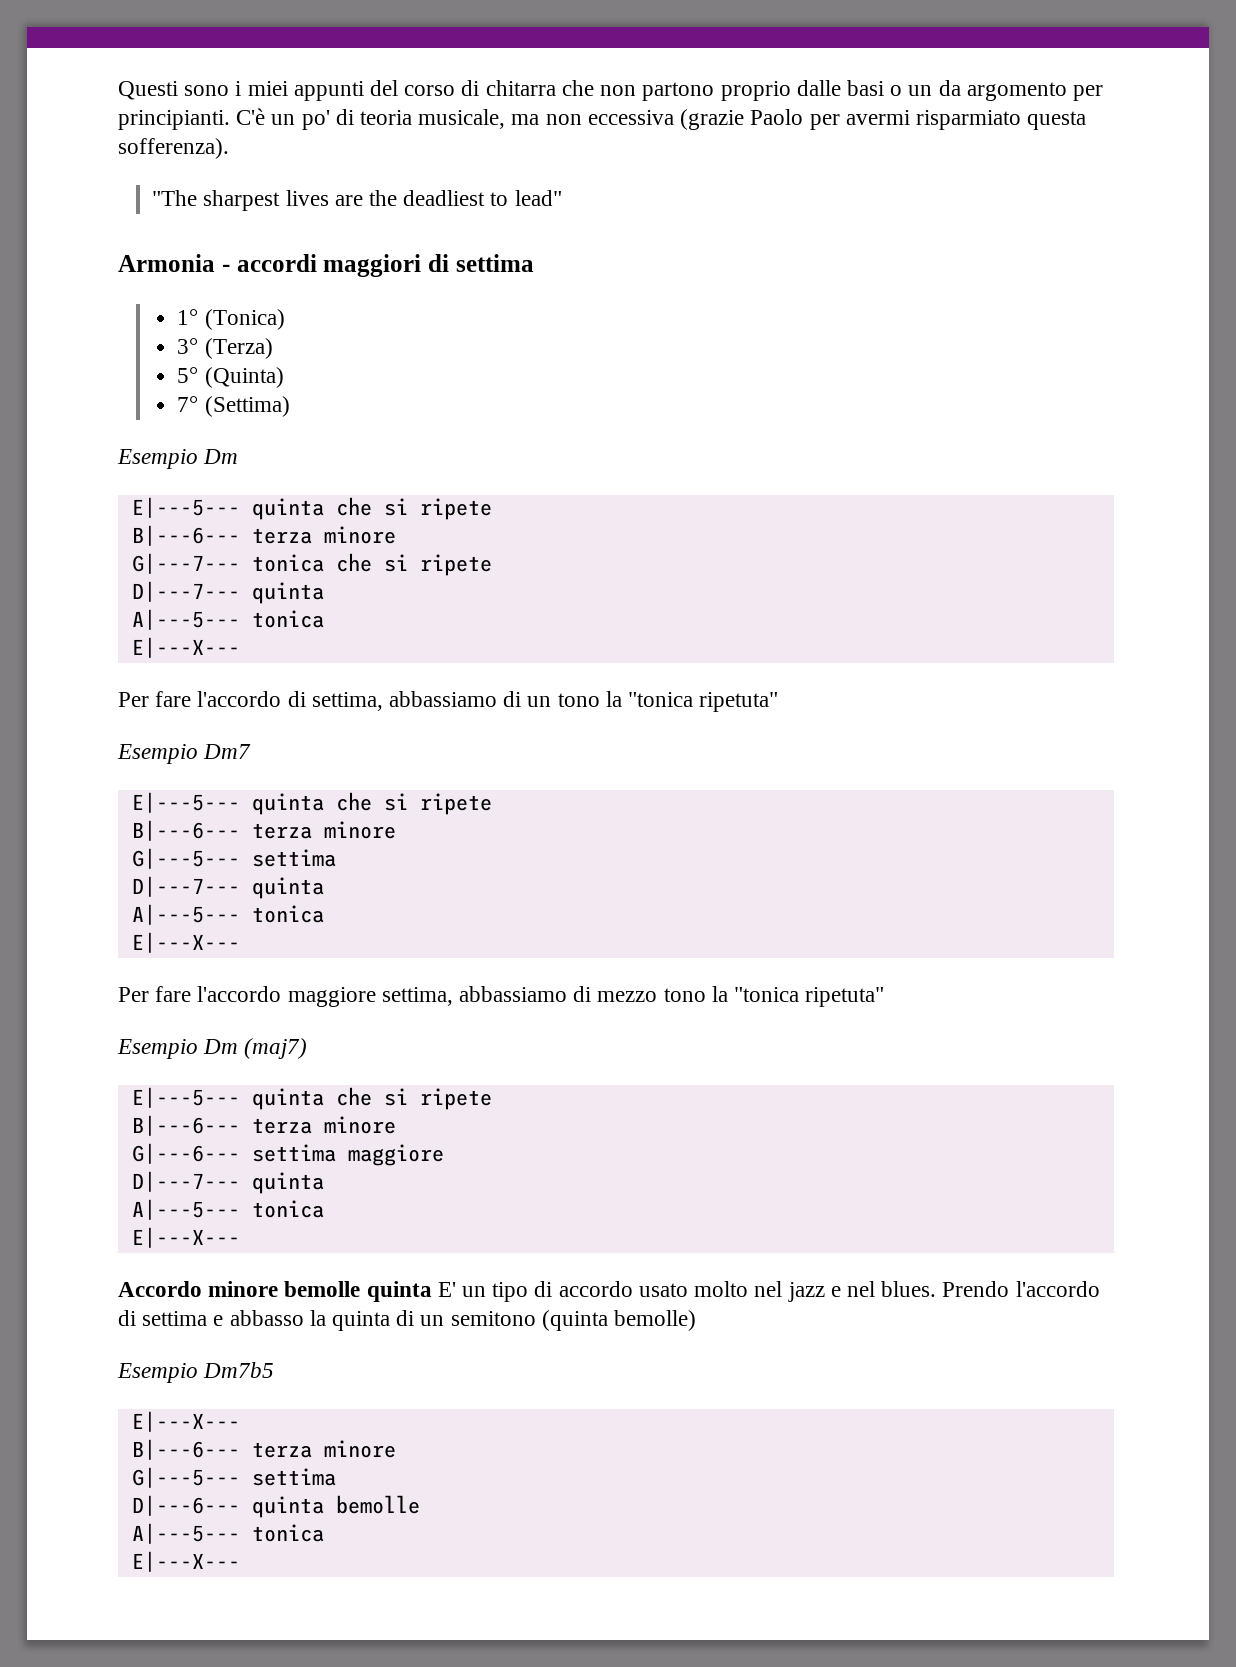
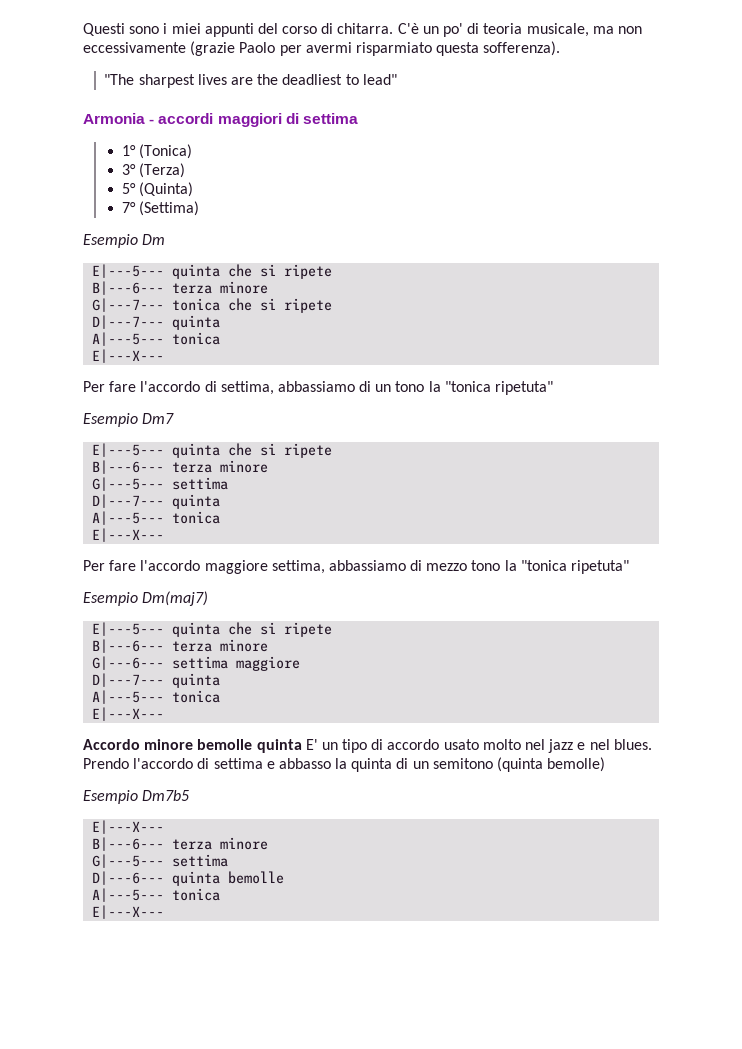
[485,80,1103,101] [118,110,230,130] chitarra che non partono proprio dalle basi o un da argomento per principianti. -> [337,23,394,34] chitarra.
[587,110,674,125] eccessiva -> [83,42,186,53] eccessivamente
[203,1038,308,1059] Dm (maj7) -> [142,591,209,606] Dm(maj7)

